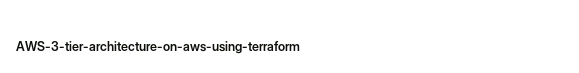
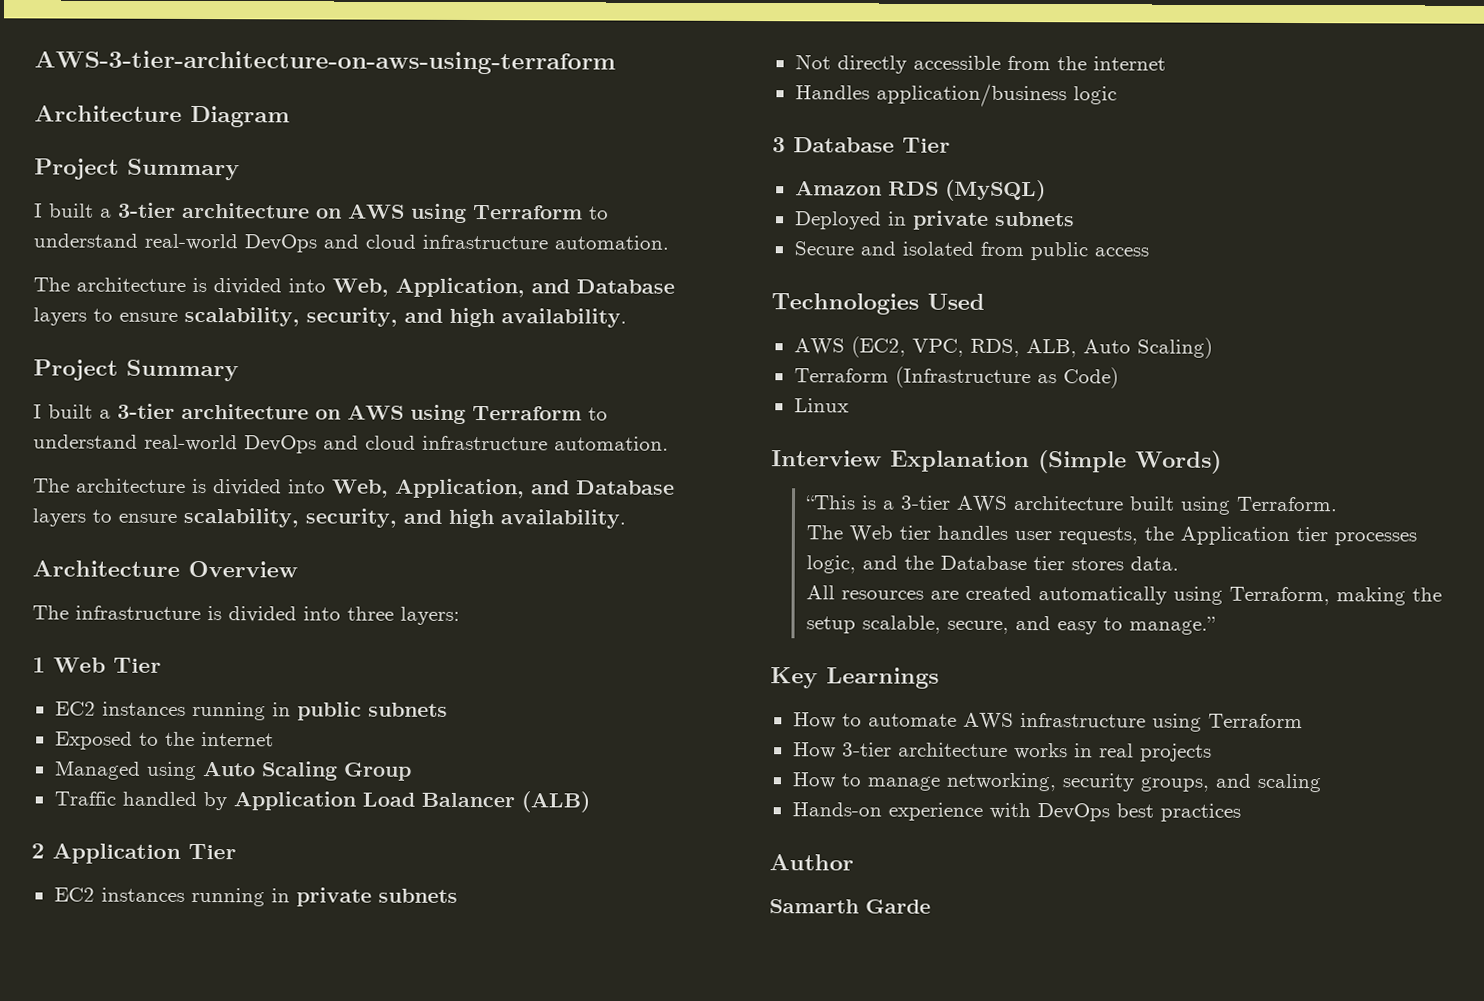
(300, 47) none -> [34,105,290,128] [34,158,240,181] [34,202,609,223] [33,233,669,253] [33,277,675,298] [33,306,627,328] [33,359,239,382] [33,403,608,424] [33,434,669,454] [33,478,675,499] [32,507,626,529] [32,560,298,578] [32,605,460,625] [32,657,161,673] [54,701,448,721] [54,731,274,750] [53,760,412,781] [53,791,590,813] [31,843,236,864] [53,887,458,907] [794,54,1166,74] [794,83,1117,108] [772,137,950,153] [794,179,1046,202] [793,210,1075,230] [793,241,1149,261] [771,293,985,315] [793,336,1213,359] [793,366,1119,389] [793,398,849,413] [771,450,1222,474] [804,495,1338,515] [805,525,1417,546] [805,555,1179,574] [805,585,1442,606] [805,615,1216,635] [770,667,939,689] [792,712,1303,732] [792,742,1212,762] [791,772,1322,793] [791,802,1241,822] [769,854,854,871] [769,899,931,914] // Architecture Diagram // Project Summary // I built a 3-tier architecture on AWS using Terraform to understand real-world DevOps and cloud infrastructure automation. // The architecture is divided into Web, Application, and Database layers to ensure scalability, security, and high availability. // Project Summary // I built a 3-tier architecture on AWS using Terraform to understand real-world DevOps and cloud infrastructure automation. // The architecture is divided into Web, Application, and Database layers to ensure scalability, security, and high availability. // Architecture Overview // The infrastructure is divided into three layers: // 1 Web Tier // EC2 instances running in public subnets // Exposed to the internet // Managed using Auto Scaling Group // Traffic handled by Application Load Balancer (ALB) // 2 Application Tier // EC2 instances running in private subnets // Not directly accessible from the internet // Handles application/business logic // 3 Database Tier // Amazon RDS (MySQL) // Deployed in private subnets // Secure and isolated from public access // Technologies Used // AWS (EC2, VPC, RDS, ALB, Auto Scaling) // Terraform (Infrastructure as Code) // Linux // Interview Explanation (Simple Words) // “This is a 3-tier AWS architecture built using Terraform. // The Web tier handles user requests, the Application tier processes logic, and the Database tier stores data. // All resources are created automatically using Terraform, making the setup scalable, secure, and easy to manage.” // Key Learnings // How to automate AWS infrastructure using Terraform // How 3-tier architecture works in real projects // How to manage networking, security groups, and scaling // Hands-on experience with DevOps best practices // Author // Samarth Garde

